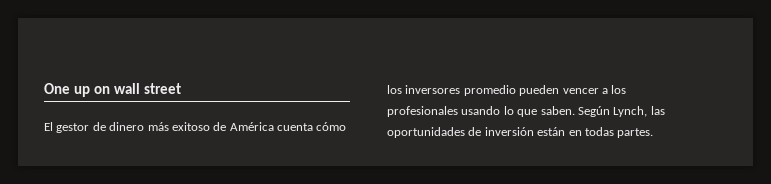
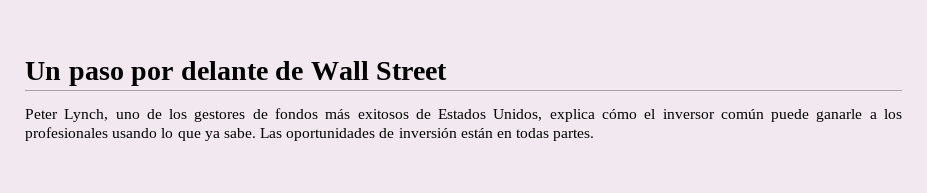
[44,83,182,97] [44,122,347,133] [387,85,599,96] One up on wall street // El gestor de dinero más exitoso de América cuenta cómo los inversores promedio pueden vencer -> [25,61,448,86] [25,108,863,122] Un paso por delante de Wall Street // Peter Lynch, uno de los gestores de fondos más exitosos de Estados Unidos, explica cómo el inversor común puede ganarle
[540,106,665,117] saben. Según Lynch, las -> [204,128,283,141] ya sabe. Las

